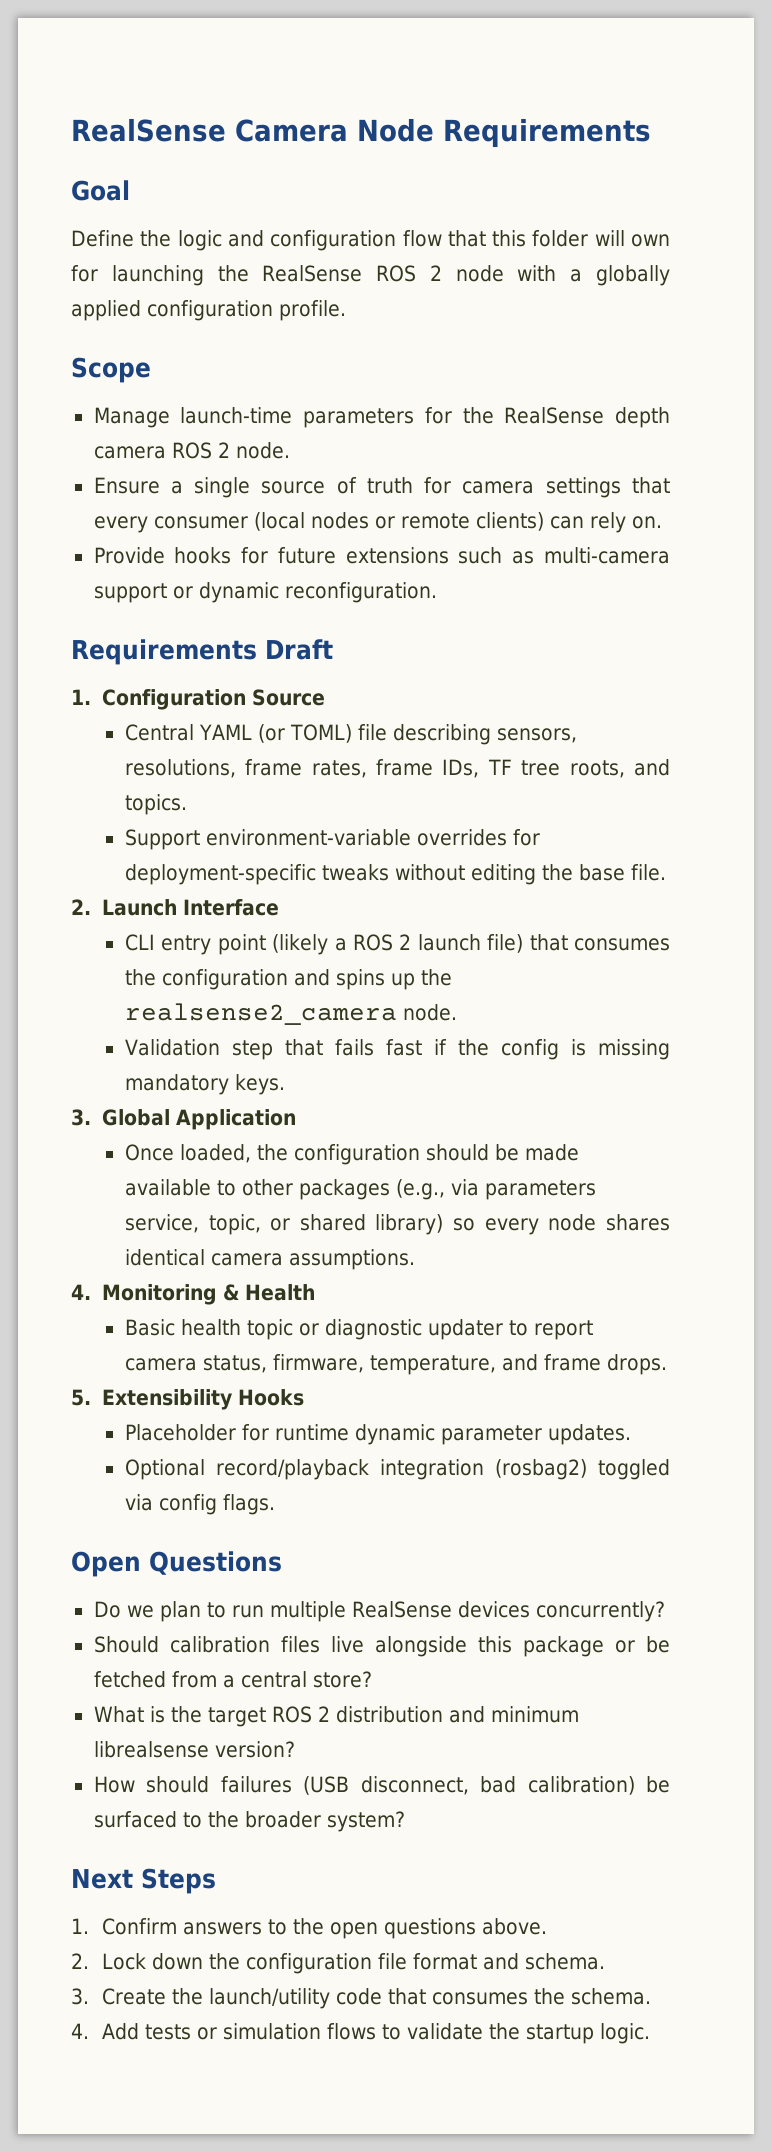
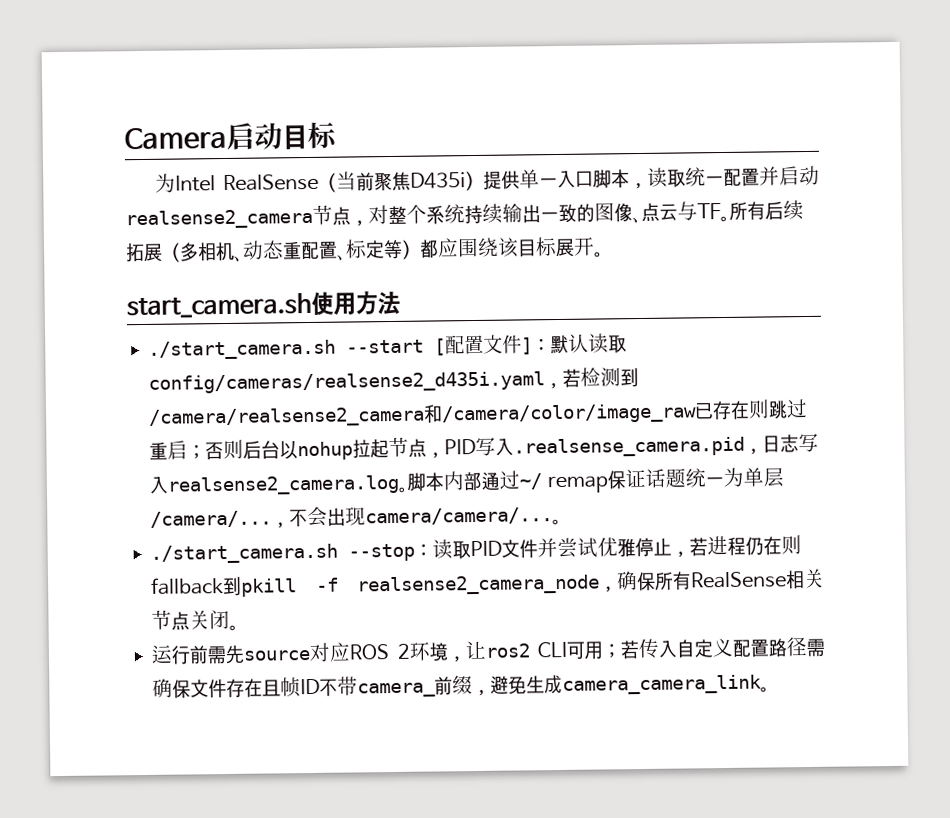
[71,118,651,148] [71,180,130,201] [71,230,670,251] [71,265,671,286] [71,300,346,321] [71,357,151,383] [93,407,670,428] [93,442,290,459] [93,477,671,498] [93,512,662,533] [93,547,670,564] [93,582,437,603] [71,639,333,665] [71,689,326,710] [124,724,577,745] [124,759,670,778] [124,794,187,815] [124,829,540,850] [124,864,666,885] [71,899,280,916] [124,934,670,955] [124,969,452,990] [124,1003,457,1025] [124,1039,670,1060] [124,1074,285,1095] [71,1109,297,1130] [124,1144,579,1165] [124,1179,596,1200] [124,1214,670,1235] [124,1249,415,1270] [71,1284,316,1305] [124,1319,593,1340] [124,1354,667,1375] [71,1389,305,1410] [124,1424,631,1445] [124,1459,670,1480] [124,1494,275,1515] [71,1551,282,1577] [93,1601,665,1622] [93,1636,670,1657] [93,1671,372,1688] [93,1706,579,1727] [93,1741,295,1758] [93,1776,670,1795] [93,1811,405,1832] [71,1868,216,1894] [71,1918,548,1939] [71,1953,606,1974] [71,1988,652,2009] [71,2023,651,2044] RealSense Camera Node Requirements // Goal // Define the logic and configuration flow that this folder will own for launching the RealSense ROS 2 node with a globally applied configuration profile. // Scope // Manage launch-time parameters for the RealSense depth camera ROS 2 node. // Ensure a single source of truth for camera settings that every consumer (local nodes or remote clients) can rely on. // Provide hooks for future extensions such as multi-camera support or dynamic reconfiguration. // Requirements Draft // 1. Configuration Source // Central YAML (or TOML) file describing sensors, resolutions, frame rates, frame IDs, TF tree roots, and topics. // Support environment-variable overrides for deployment-specific tweaks without editing the base file. // 2. Launch Interface // CLI entry point (likely a ROS 2 launch file) that consumes the configuration and spins up the realsense2_camera node. // Validation step that fails fast if the config is missing mandatory keys. // 3. Global Application // Once loaded, the configuration should be made available to other packages (e.g., via parameters service, topic, or shared library) so every node shares identical camera assumptions. // 4. Monitoring & Health // Basic health topic or diagnostic updater to report camera status, firmware, temperature, and frame drops. // 5. Extensibility Hooks // Placeholder for runtime dynamic parameter updates. // Optional record/playback integration (rosbag2) toggled via config flags. // Open Questions // Do we plan to run multiple RealSense devices concurrently? // Should calibration files live alongside this package or be fetched from a central store? // What is the target ROS 2 distribution and minimum librealsense version? // How should failures (USB disconnect, bad calibration) be surfaced to the broader system? // Next Steps // 1. Confirm answers to the open questions above. // 2. Lock down the configuration file format and schema. // 3. Create the launch/utility code that consumes the schema. // 4. Add tests or simulation flows to validate the startup logic. -> [124,121,338,150] [155,165,820,193] [125,200,804,230] [125,236,604,263] [126,290,400,319] [148,333,628,360] [148,367,640,394] [148,398,809,428] [149,433,820,461] [149,467,784,496] [150,506,563,529] [150,535,803,564] [151,568,825,597] [151,609,240,631] [151,637,826,665] [152,674,771,699] Camera启动目标 // 为Intel RealSense（当前聚焦D435i）提供单一入口脚本，读取统一配置并启动realsense2_camera节点，对整个系统持续输出一致的图像、点云与TF。所有后续拓展（多相机、动态重配置、标定等）都应围绕该目标展开。 // start_camera.sh使用方法 // ./start_camera.sh --start [配置文件]：默认读取config/cameras/realsense2_d435i.yaml，若检测到/camera/realsense2_camera和/camera/color/image_raw已存在则跳过重启；否则后台以nohup拉起节点，PID写入.realsense_camera.pid，日志写入realsense2_camera.log。脚本内部通过~/ remap保证话题统一为单层/camera/...，不会出现camera/camera/...。 // ./start_camera.sh --stop：读取PID文件并尝试优雅停止，若进程仍在则fallback到pkill -f realsense2_camera_node，确保所有RealSense相关节点关闭。 // 运行前需先source对应ROS 2环境，让ros2 CLI可用；若传入自定义配置路径需确保文件存在且帧ID不带camera_前缀，避免生成camera_camera_link。

